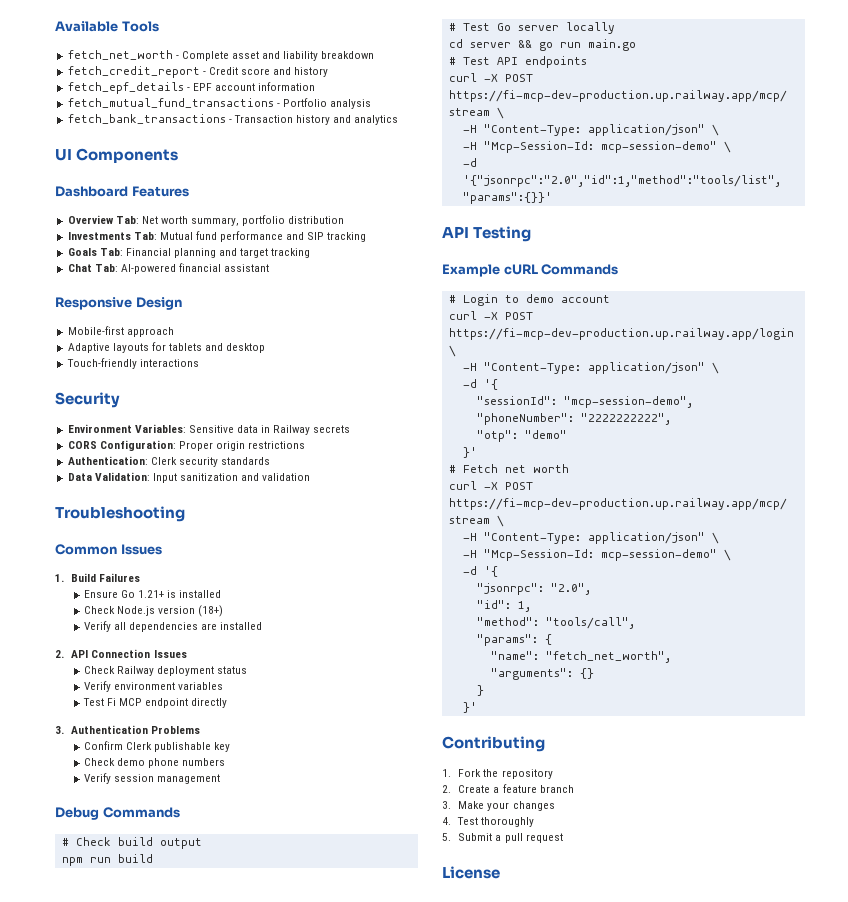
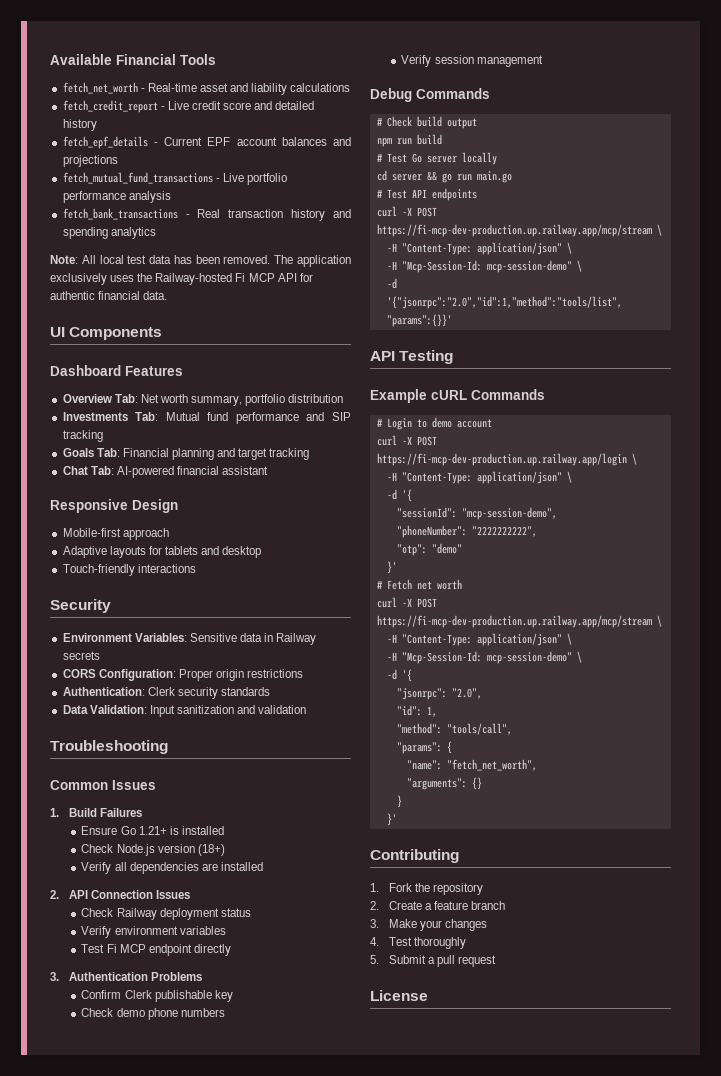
(118, 26) none -> [116,54,176,65] Financial
[181,51,229,61] Complete -> [147,83,197,92] Real-time
[321,51,375,59] breakdown -> [290,83,351,92] calculations
[208,67,238,75] Credit -> [167,101,221,110] Live credit
(292, 71) none -> [275,101,315,110] detailed
(190, 89) none -> [164,137,203,146] Current
[258,82,316,91] information -> [281,137,351,146] [62,155,118,167] balances and projections
[282,98,327,107] Portfolio -> [222,173,287,185] [62,191,126,203] Live portfolio performance
[233,115,293,123] Transaction -> [197,209,284,218] Real transaction
(352, 119) none -> [62,227,108,239] spending
(399, 120) none -> [50,255,351,267] [50,273,313,285] [50,291,168,300] // Note: All local test data has been removed. The application exclusively uses the Railway-hosted Fi MCP API for authentic financial data.

